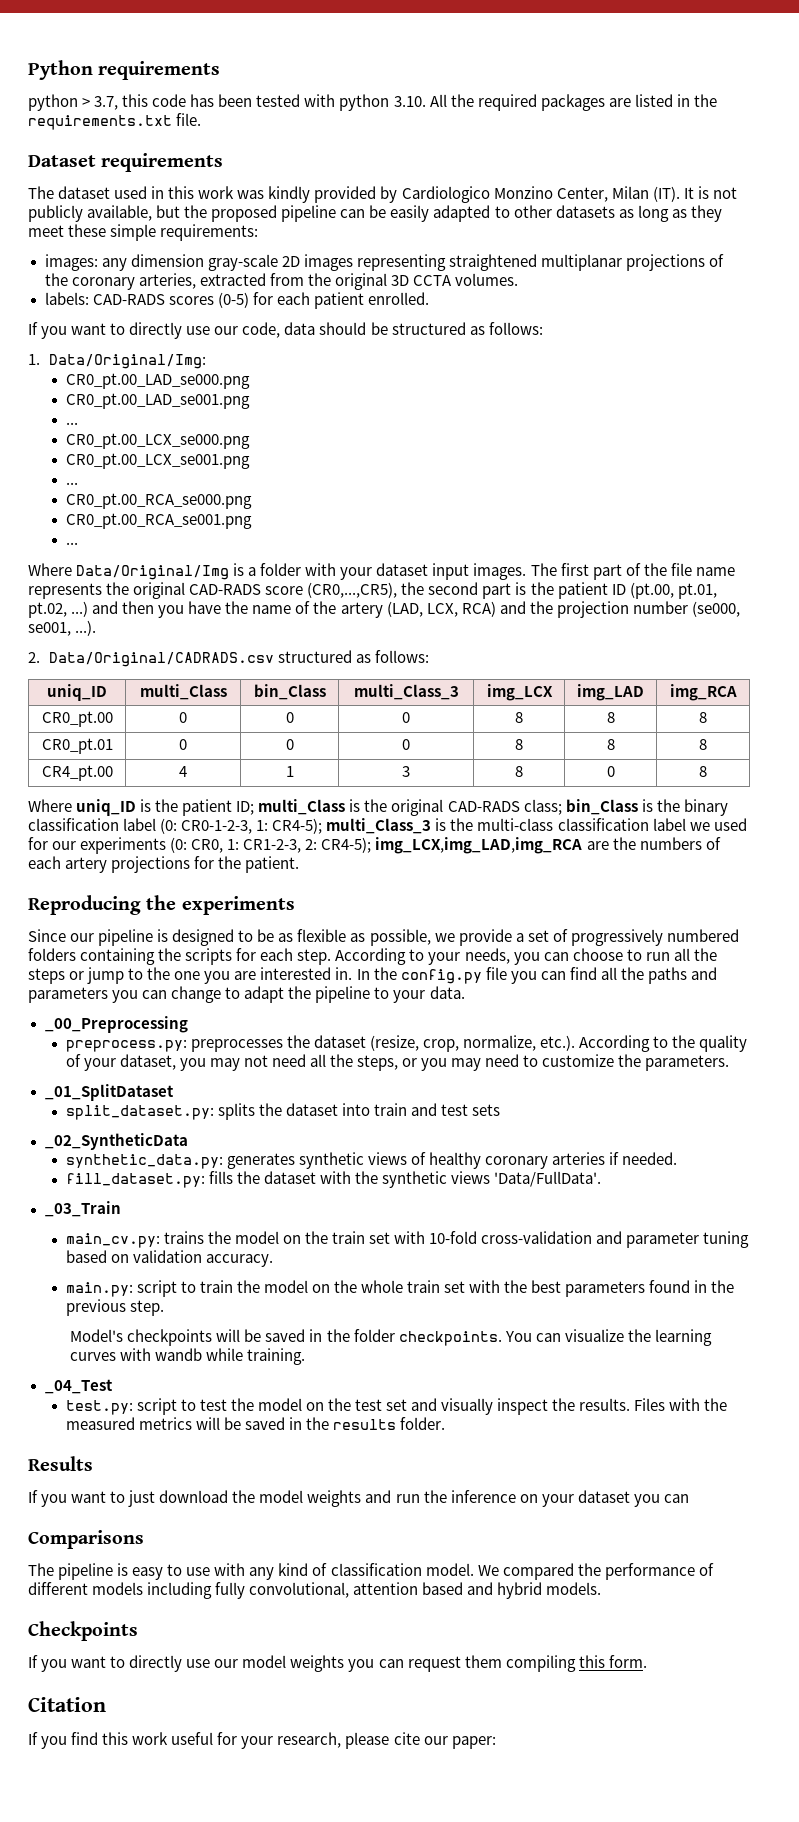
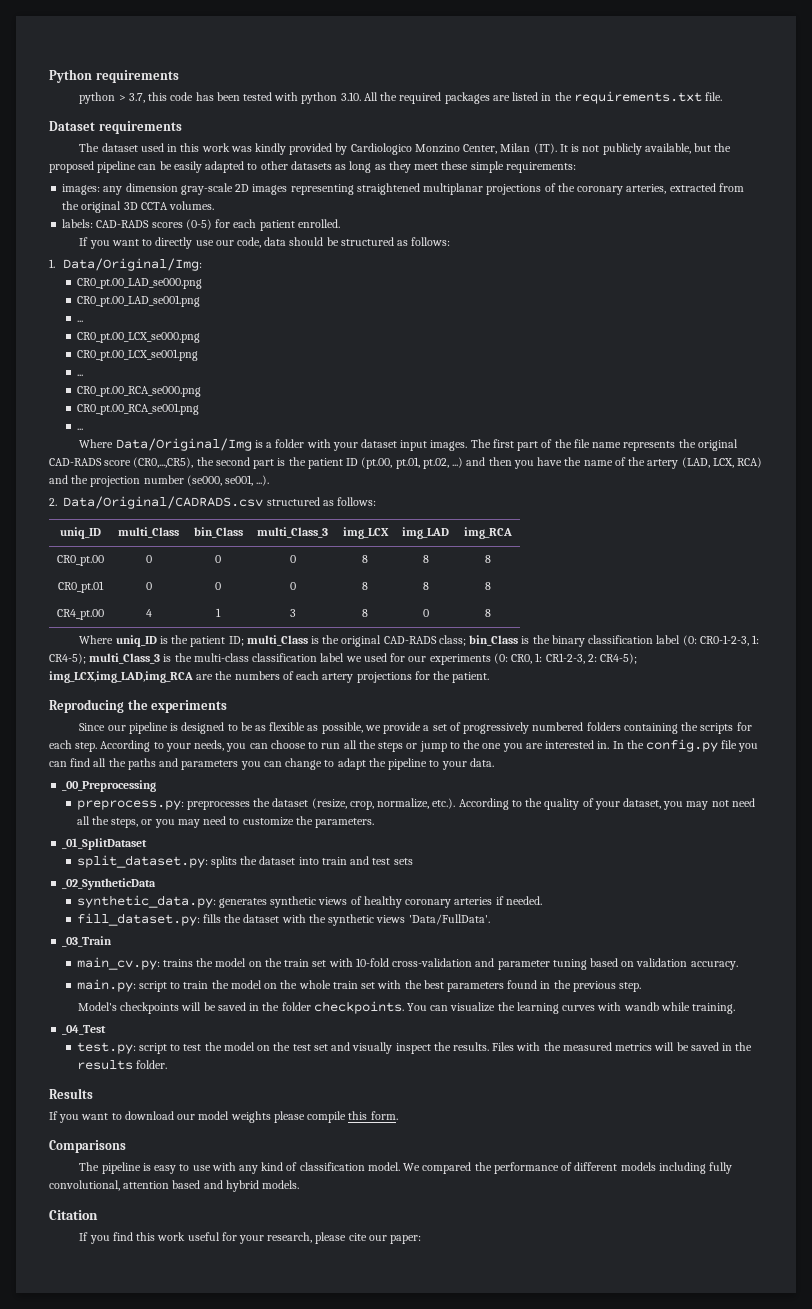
[128,1490,689,1507] just download the model weights and run the inference on your dataset you can -> [124,1111,398,1123] download our model weights please compile this form.
[28,1621,138,1641] [28,1655,647,1672] // Checkpoints // If you want to directly use our model weights you can request them compiling this form. -> (300, 1184) none

